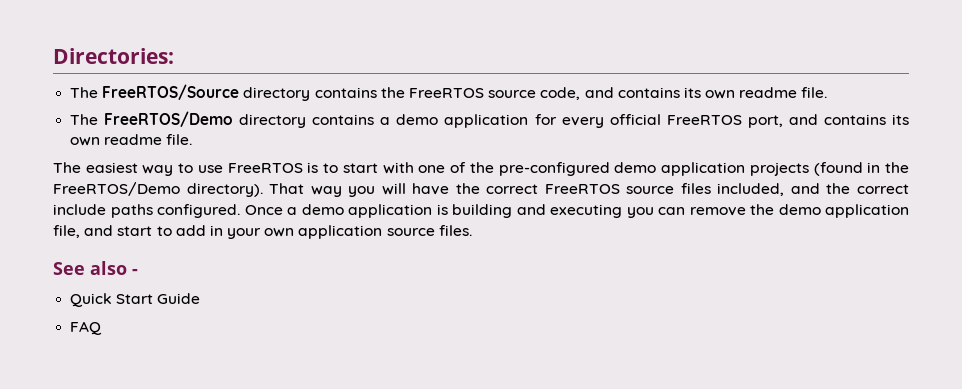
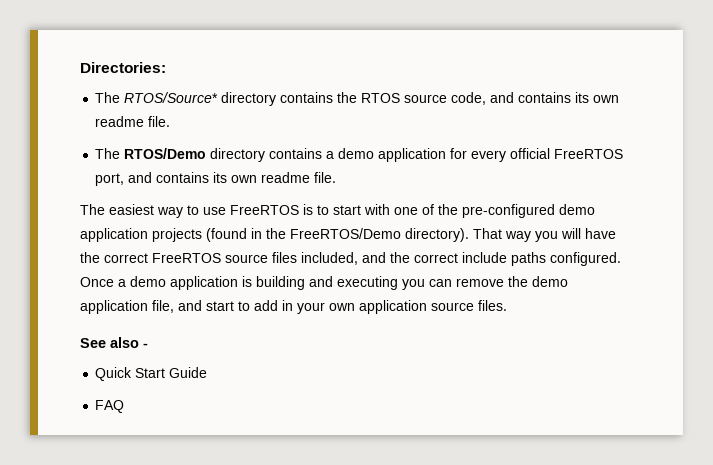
[102,84,240,100] FreeRTOS/Source -> [124,92,219,103] RTOS/Source*
[408,88,484,98] FreeRTOS -> [361,93,401,103] RTOS
[104,111,234,127] FreeRTOS/Demo -> [124,148,207,159] RTOS/Demo

